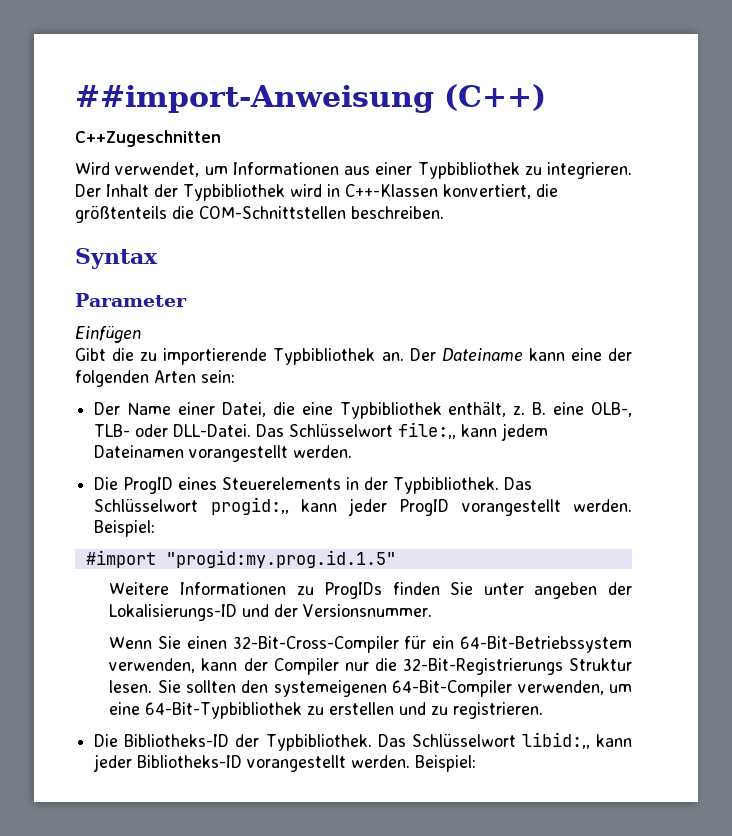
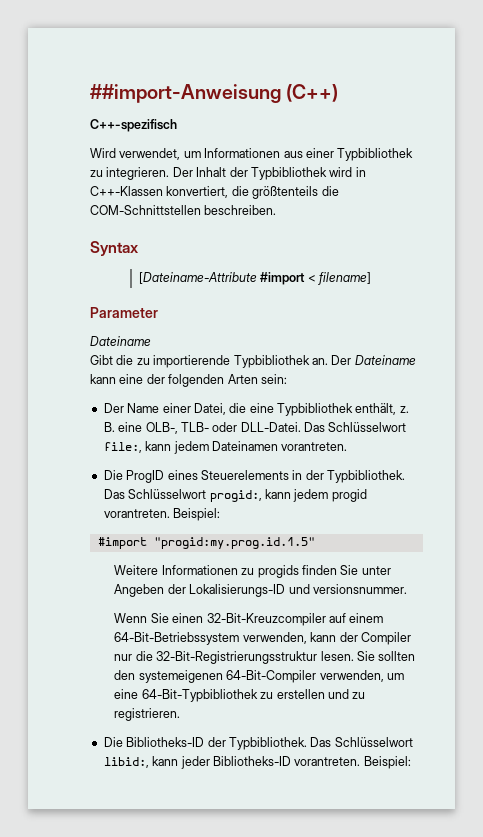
[75,130,221,147] C++Zugeschnitten -> [90,119,177,132] C++-spezifisch
(158, 258) none -> [138,272,372,285] // [Dateiname-Attribute #import < filename]
[75,326,141,343] Einfügen -> [90,336,151,346] Dateiname
[398,422,457,439] file:,, -> [103,442,142,453] file:,
[189,445,353,462] vorangestellt werden. -> [281,442,348,451] vorantreten.
[210,497,632,516] progid:,, kann jeder ProgID vorangestellt werden. -> [209,489,367,502] [103,509,170,518] progid:, kann jedem progid vorantreten.
[324,582,383,599] ProgIDs -> [257,565,299,578] progids
[534,582,598,599] angeben -> [114,584,165,597] Angeben
[274,604,433,617] der Versionsnummer. -> [312,584,407,594] versionsnummer.
[232,636,455,653] 32-Bit-Cross-Compiler für ein -> [206,613,384,626] 32-Bit-Kreuzcompiler auf einem
[402,658,632,675] 32-Bit-Registrierungs Struktur -> [156,651,318,664] 32-Bit-Registrierungsstruktur
[521,732,590,749] libid:,, -> [103,757,149,768] libid:,
[247,755,411,772] vorangestellt werden. -> [294,757,361,766] vorantreten.

